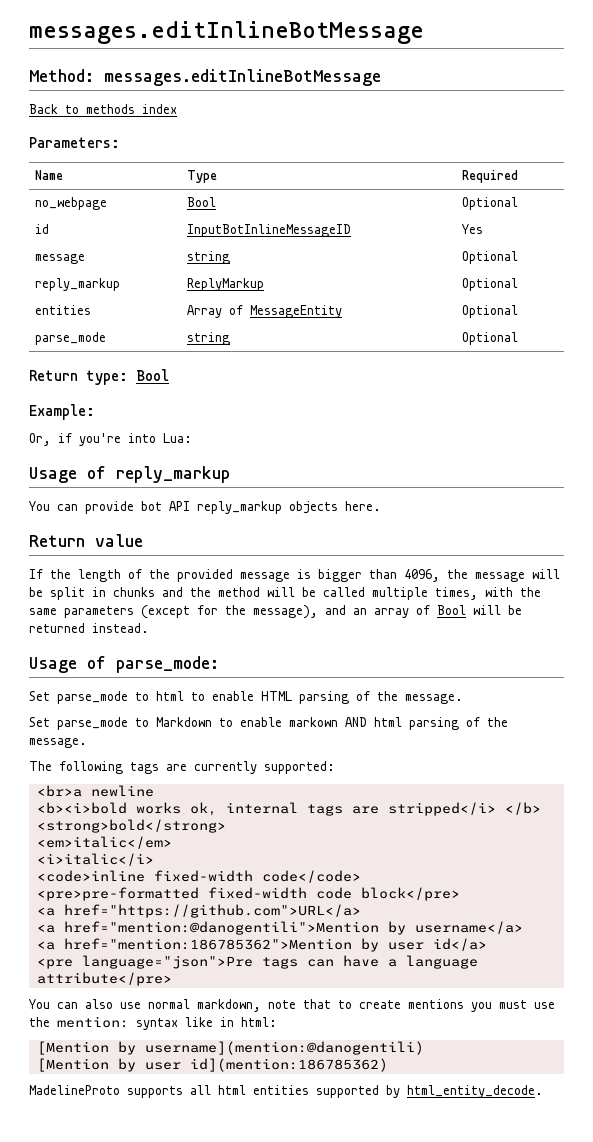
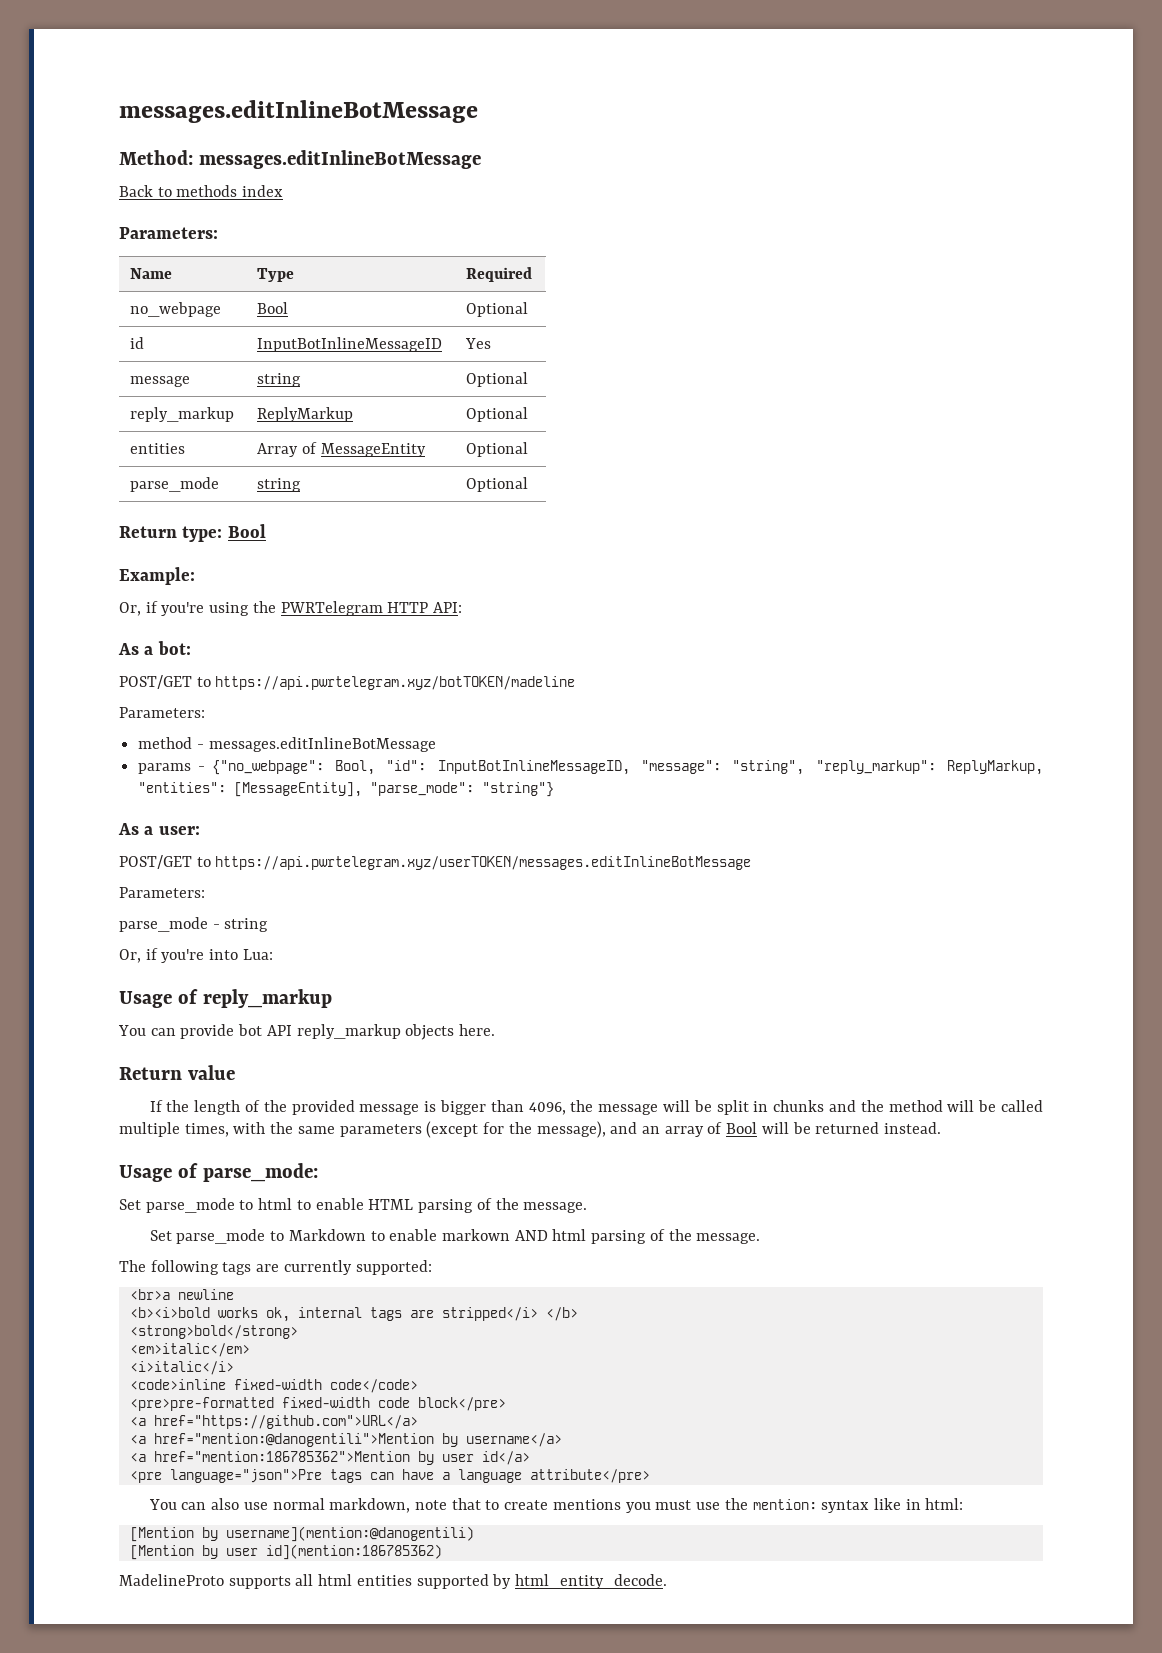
(95, 412) none -> [119,601,463,616] [118,641,191,655] [119,675,576,690] [119,707,205,718] [138,737,436,752] [138,760,1043,775] [138,782,555,797] [118,823,200,835] [119,855,752,870] [119,887,205,898] [119,917,269,932] // Or, if you're using the PWRTelegram HTTP API: // As a bot: // POST/GET to https://api.pwrtelegram.xyz/botTOKEN/madeline // Parameters: // method - messages.editInlineBotMessage // params - {"no_webpage": Bool, "id": InputBotInlineMessageID, "message": "string", "reply_markup": ReplyMarkup, "entities": [MessageEntity], "parse_mode": "string"} // As a user: // POST/GET to https://api.pwrtelegram.xyz/userTOKEN/messages.editInlineBotMessage // Parameters: // parse_mode - string

